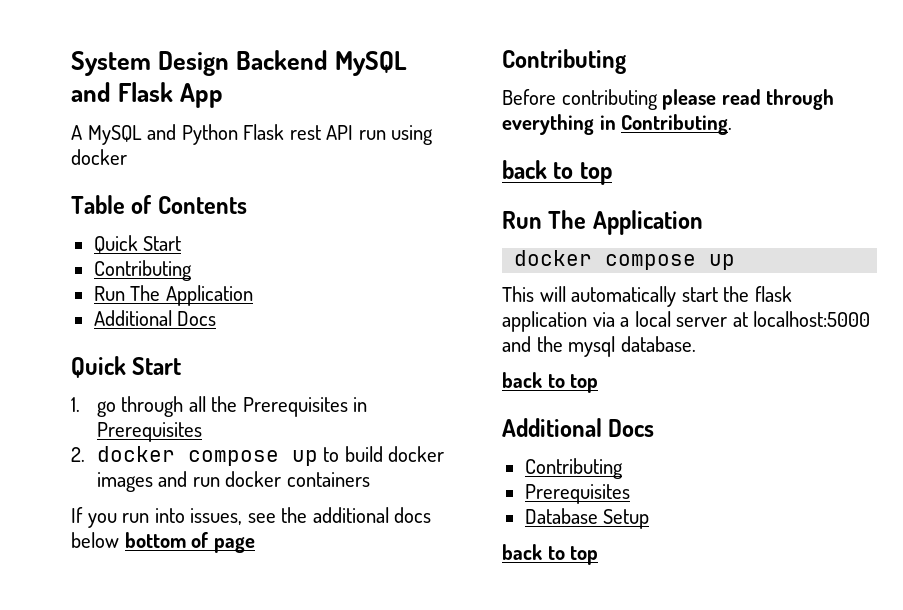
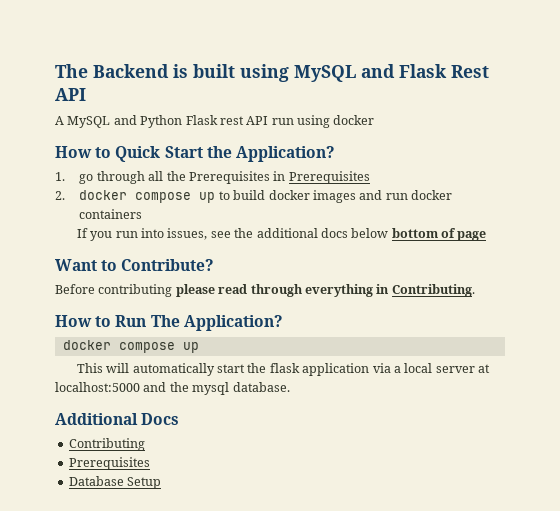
[71,50,329,76] System Design Backend -> [55,64,289,82] The Backend is built using
[180,83,224,108] App -> [451,65,489,78] [55,88,86,101] Rest API
[71,195,247,214] [93,235,182,253] [93,260,192,281] [93,285,253,306] [93,310,217,326] [71,356,182,378] Table of Contents // Quick Start // Contributing // Run The Application // Additional Docs // Quick Start -> [55,146,335,162] How to Quick Start the Application?
[502,49,626,74] Contributing -> [55,259,215,271] Want to Contribute?
[502,160,612,185] [502,210,703,235] back to top // Run The Application -> [55,315,283,331] How to Run The Application?
[502,372,599,393] // back to top -> (290, 387) none
[502,544,599,565] // back to top -> (162, 483) none

